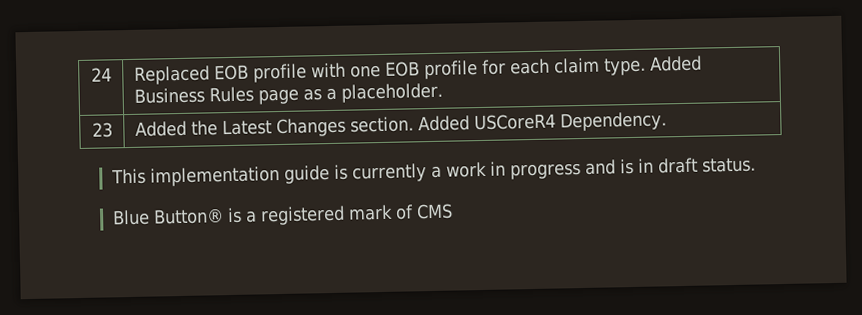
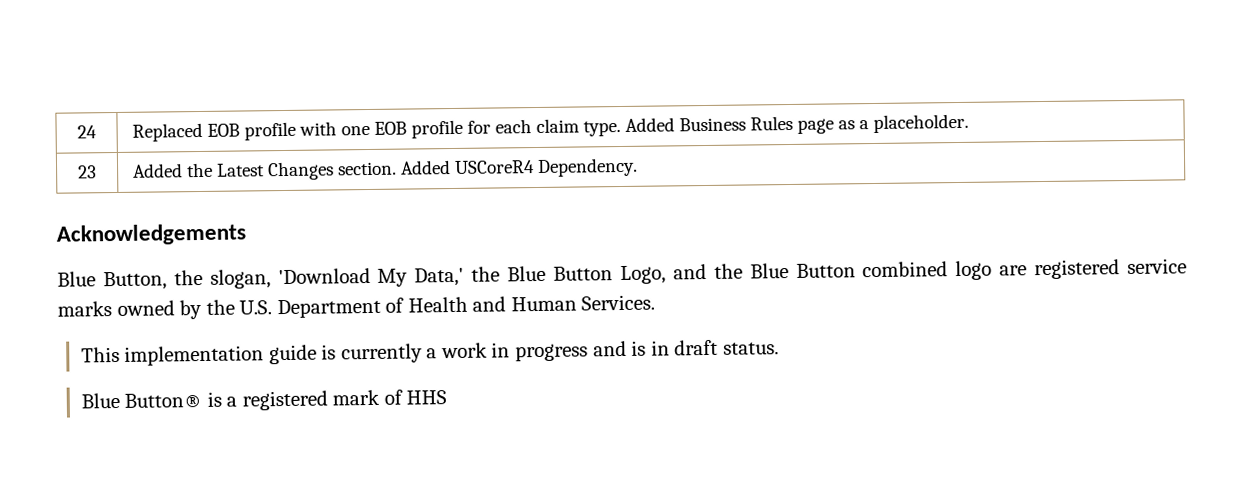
(667, 121) none -> [56,223,246,246] [57,258,1188,291] [57,294,656,320] // Acknowledgements // Blue Button, the slogan, 'Download My Data,' the Blue Button Logo, and the Blue Button combined logo are registered service marks owned by the U.S. Department of Health and Human Services.
[416,203,454,220] CMS -> [406,390,448,405] HHS

